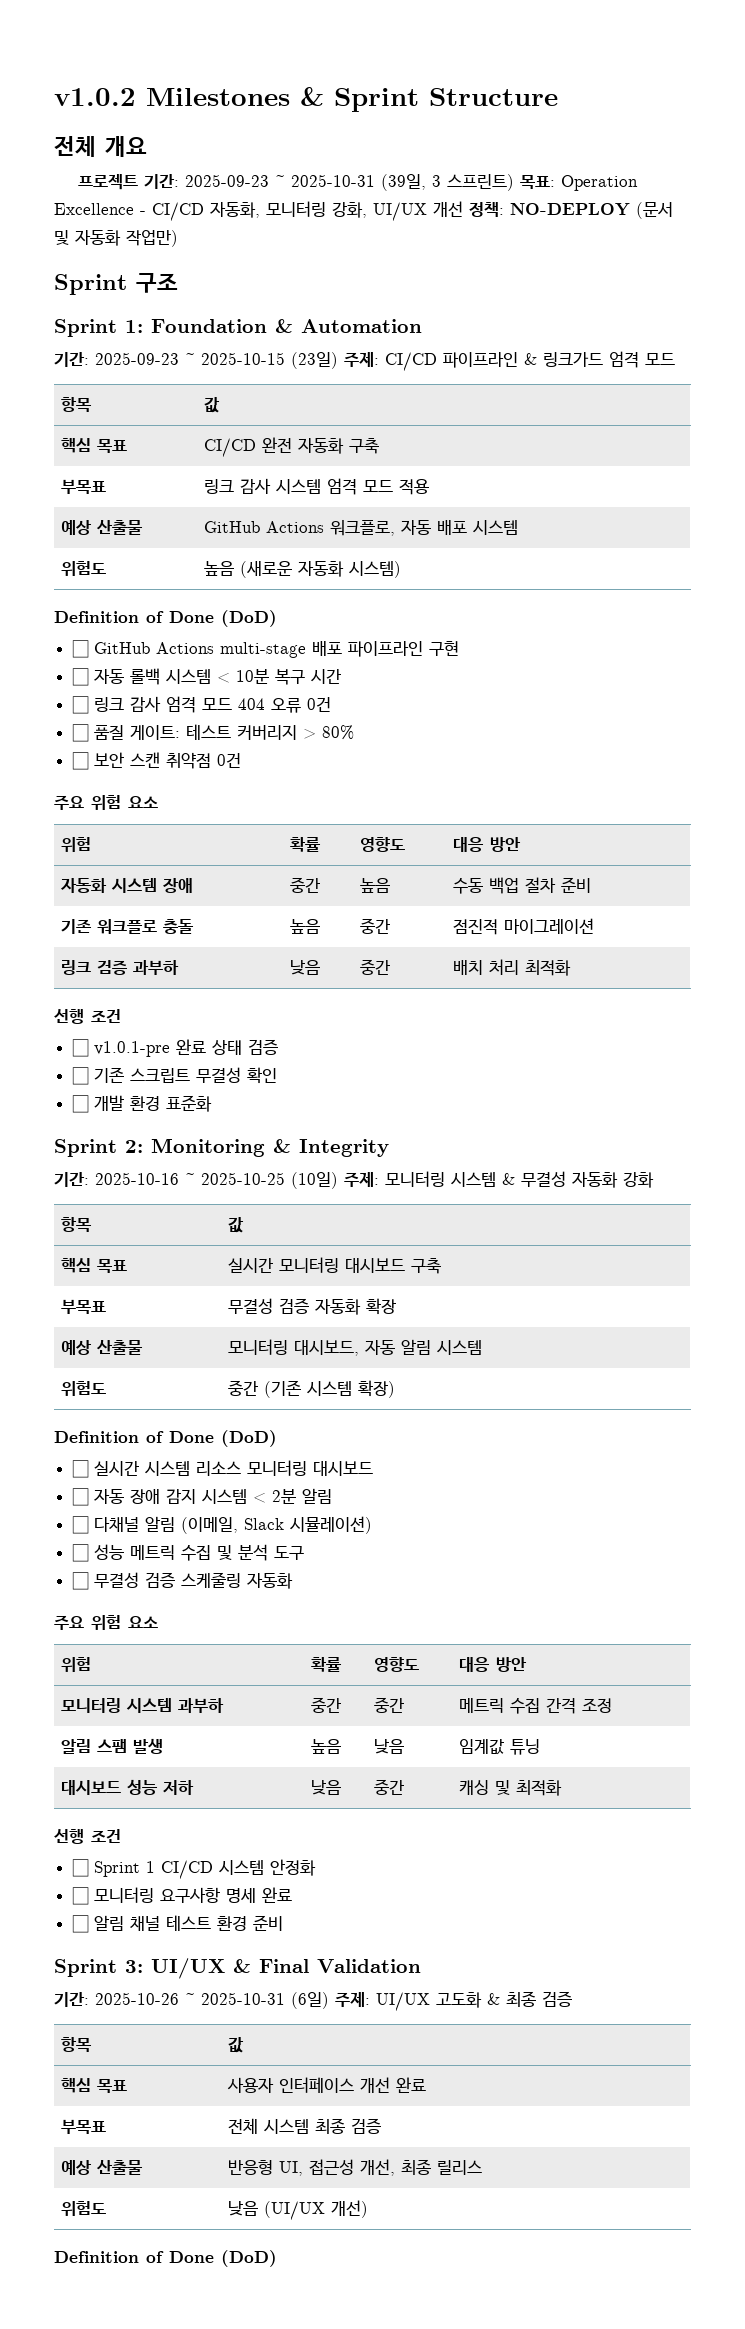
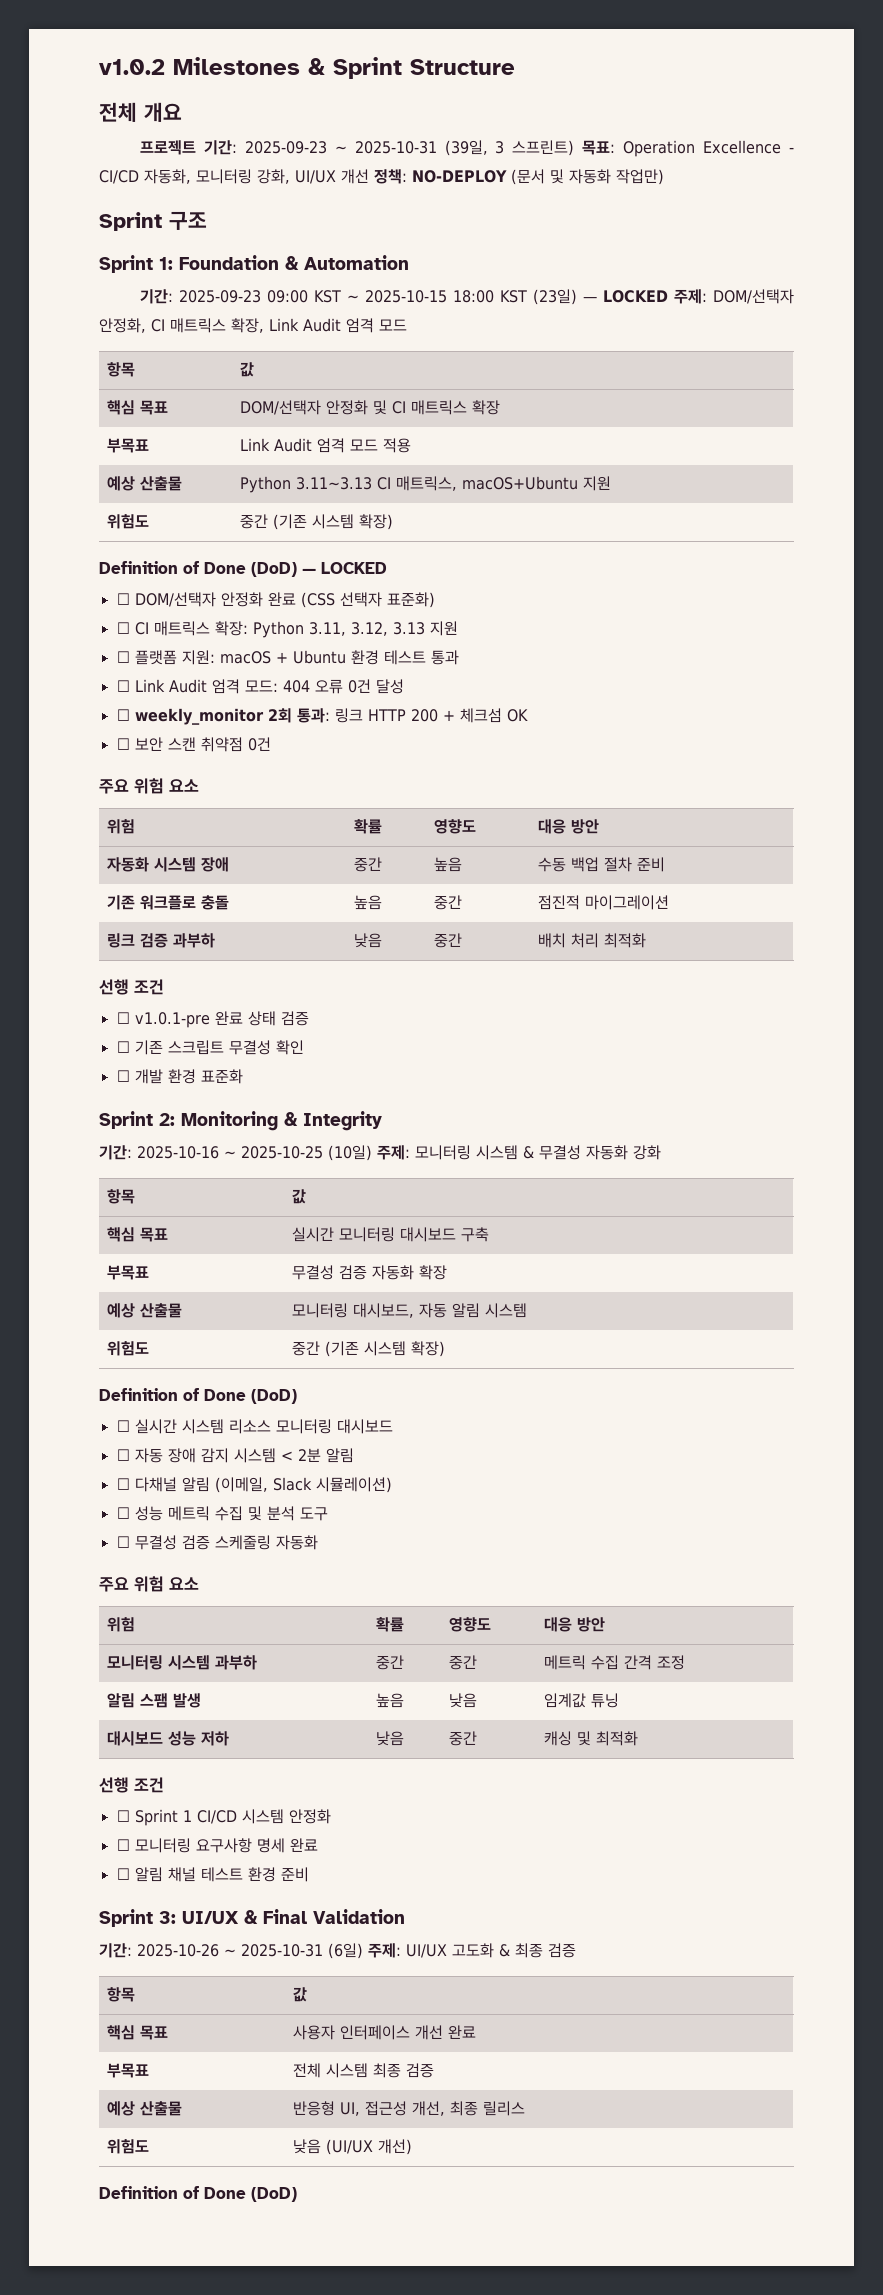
[185,352,603,371] ~ 2025-10-15 (23일) 주제: CI/CD 파이프라인 & 링크가드 -> [266,289,795,305] [99,318,341,333] 09:00 KST ~ 2025-10-15 18:00 KST (23일) — LOCKED 주제: DOM/선택자 안정화, CI 매트릭스 확장, Link Audit
[204,437,380,457] [61,479,107,494] [204,478,322,494] CI/CD 완전 자동화 구축 // 부목표 | 링크 감사 시스템 -> [240,400,501,415] [107,438,150,453] [240,438,313,452] DOM/선택자 안정화 및 CI 매트릭스 확장 // 부목표 | Link Audit
[204,519,519,536] [61,561,107,576] [204,561,402,578] [54,610,277,627] [71,640,459,658] [71,668,341,686] [71,696,232,714] GitHub Actions 워크플로, 자동 배포 시스템 // 위험도 | 높음 (새로운 자동화 시스템) // Definition of Done (DoD) // ☐ GitHub Actions multi-stage 배포 파이프라인 구현 // ☐ 자동 롤백 시스템 < 10분 복구 시간 // ☐ 링크 감사 엄격 모드 -> [240,476,612,493] [107,514,150,529] [240,514,394,530] [99,561,387,577] [116,592,435,608] [116,621,458,638] [116,650,459,665] [116,679,278,694] Python 3.11~3.13 CI 매트릭스, macOS+Ubuntu 지원 // 위험도 | 중간 (기존 시스템 확장) // Definition of Done (DoD) — LOCKED // ☐ DOM/선택자 안정화 완료 (CSS 선택자 표준화) // ☐ CI 매트릭스 확장: Python 3.11, 3.12, 3.13 지원 // ☐ 플랫폼 지원: macOS + Ubuntu 환경 테스트 통과 // ☐ Link Audit 엄격 모드:
[71,724,354,742] // ☐ 품질 게이트: 테스트 커버리지 > 80% -> [375,679,404,694] [116,708,528,725] 달성 // ☐ weekly_monitor 2회 통과: 링크 HTTP 200 + 체크섬 OK

